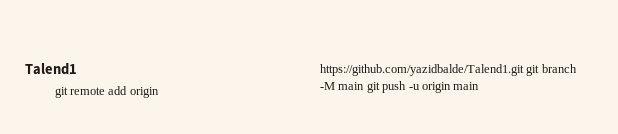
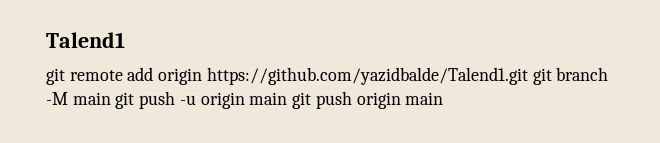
(480, 86) none -> [292,91,444,109] git push origin main

